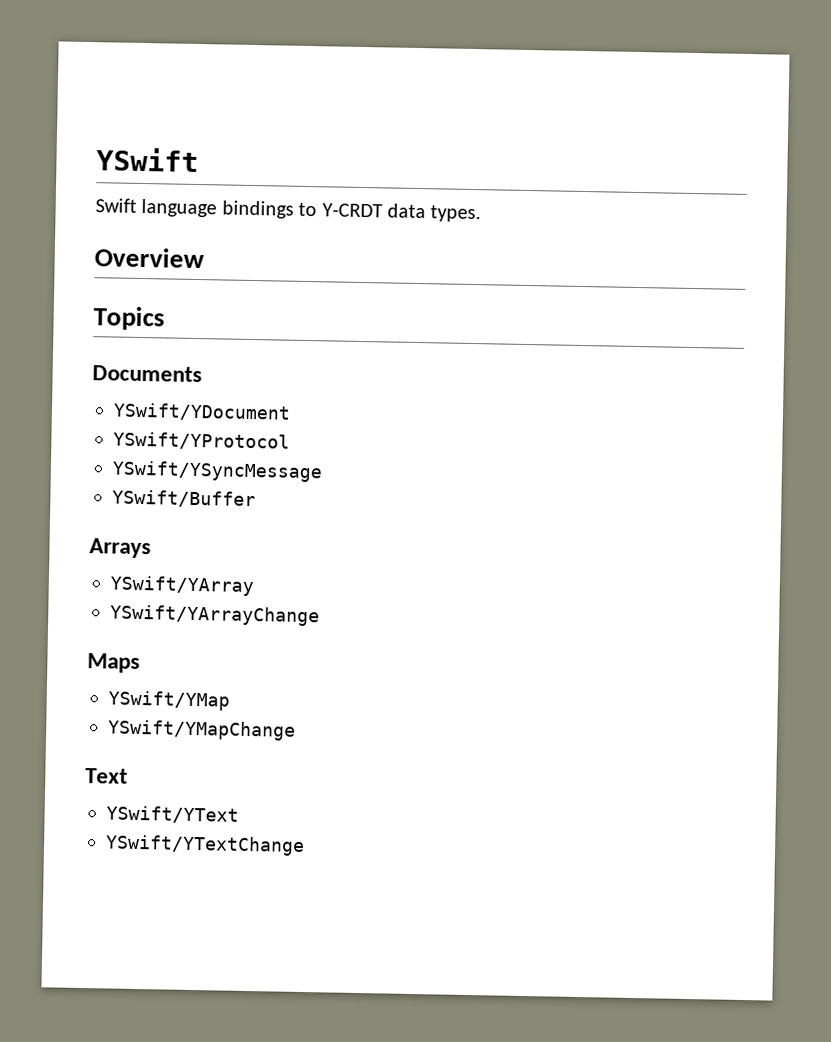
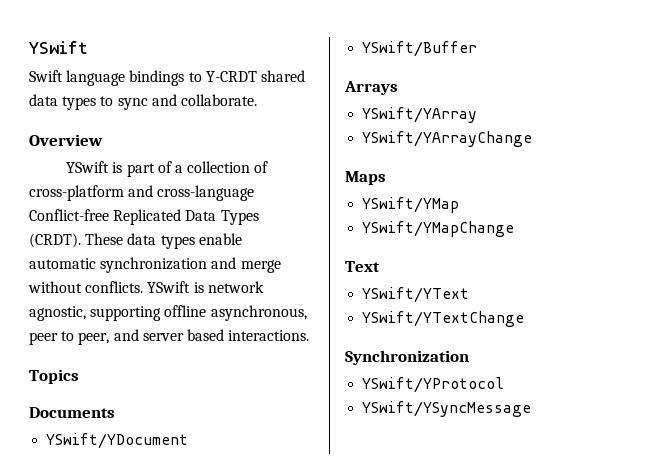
[387,203,482,223] [94,247,205,269] data types. // Overview -> [260,70,305,82] [29,94,257,110] [29,134,103,146] [66,161,269,177] [29,185,255,201] [29,209,259,225] [29,233,242,249] [29,257,281,273] [28,281,264,293] [29,305,307,321] [29,329,310,345] shared data types to sync and collaborate. // Overview // YSwift is part of a collection of cross-platform and cross-language Conflict-free Replicated Data Types (CRDT). These data types enable automatic synchronization and merge without conflicts. YSwift is network agnostic, supporting offline asynchronous, peer to peer, and server based interactions.
[113,431,290,451] [112,460,323,483] // YSwift/YProtocol // YSwift/YSyncMessage -> (189, 441) none
(305, 845) none -> [345,350,469,365] [362,377,505,393] [362,401,532,417] // Synchronization // YSwift/YProtocol // YSwift/YSyncMessage

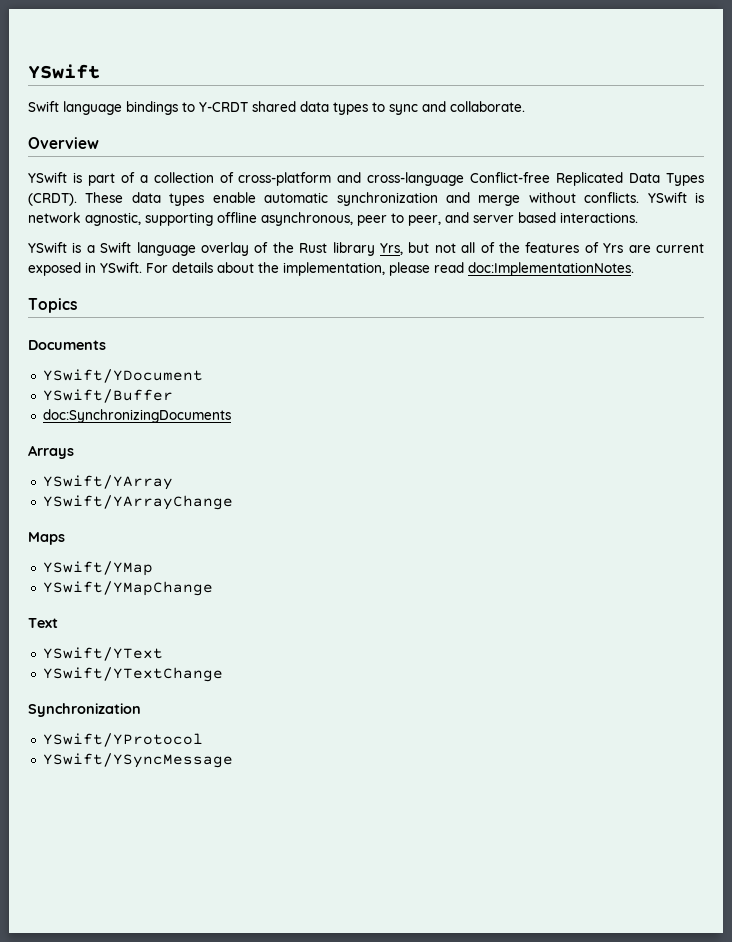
(310, 335) none -> [28,242,704,256] [28,262,634,276] // YSwift is a Swift language overlay of the Rust library Yrs, but not all of the features of Yrs are current exposed in YSwift. For details about the implementation, please read doc:ImplementationNotes.
(478, 49) none -> [42,409,231,423] // doc:SynchronizingDocuments

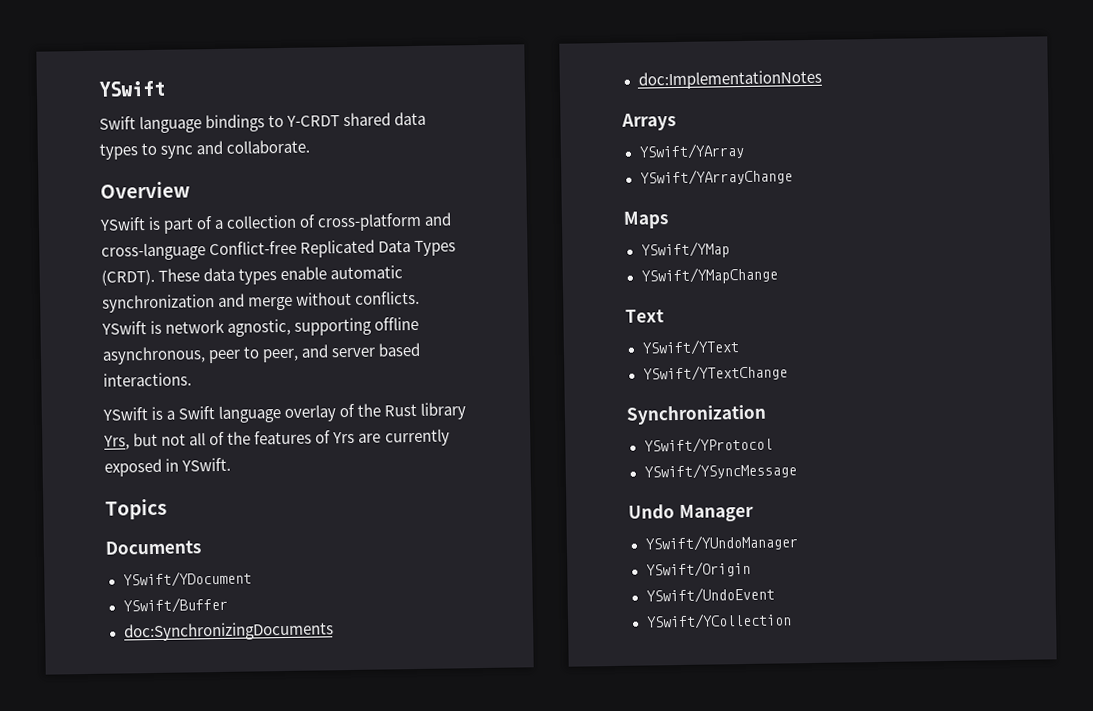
[655,243,704,253] current -> [384,428,450,447] currently
[146,262,634,276] For details about the implementation, please read doc:ImplementationNotes. -> (232, 464) none
(231, 416) none -> [637,69,822,90] // doc:ImplementationNotes
(233, 760) none -> [628,503,754,523] [644,534,798,552] [645,560,751,578] [645,586,775,604] [645,612,792,630] // Undo Manager // YSwift/YUndoManager // YSwift/Origin // YSwift/UndoEvent // YSwift/YCollection

